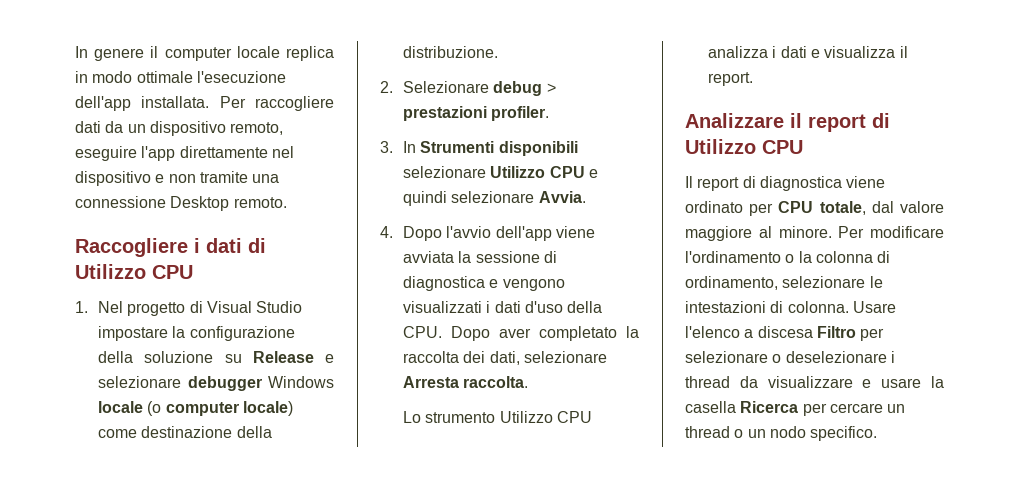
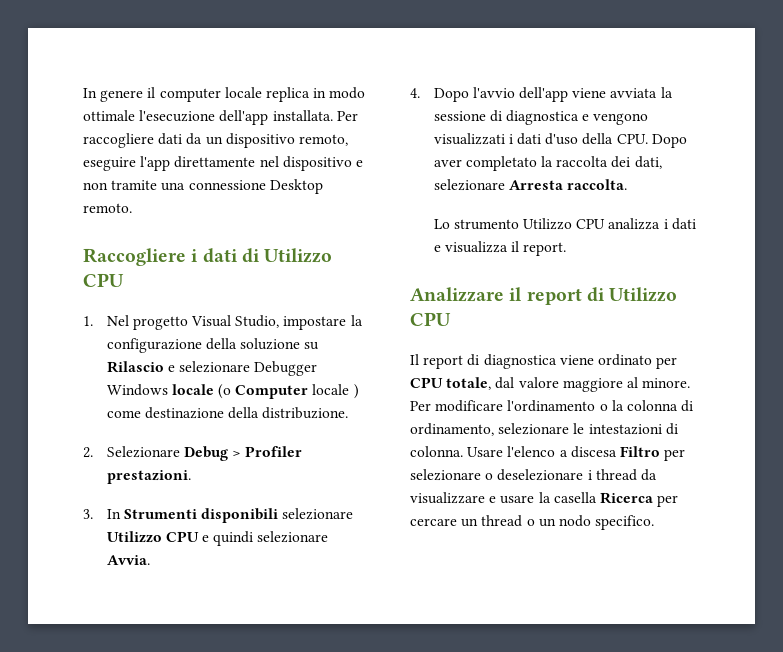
[189,301,303,313] di Visual Studio -> [191,315,280,328] Visual Studio,
[252,351,314,363] Release -> [106,361,164,373] Rilascio
[187,376,262,391] debugger -> [254,361,318,376] Debugger
[165,401,294,416] computer locale) -> [235,384,359,399] Computer locale )
[493,81,556,96] [403,106,550,121] debug > prestazioni profiler. -> [183,446,303,461] [106,470,191,484] Debug > Profiler prestazioni.

